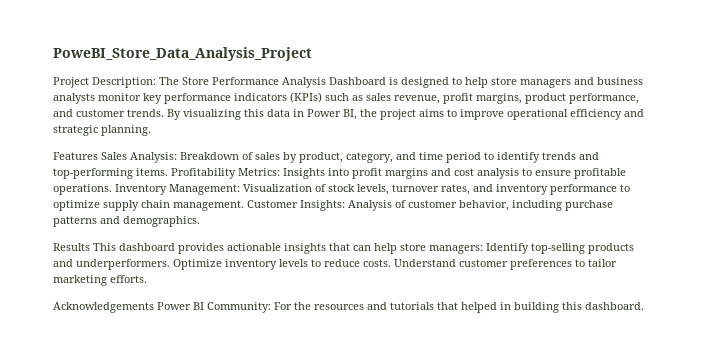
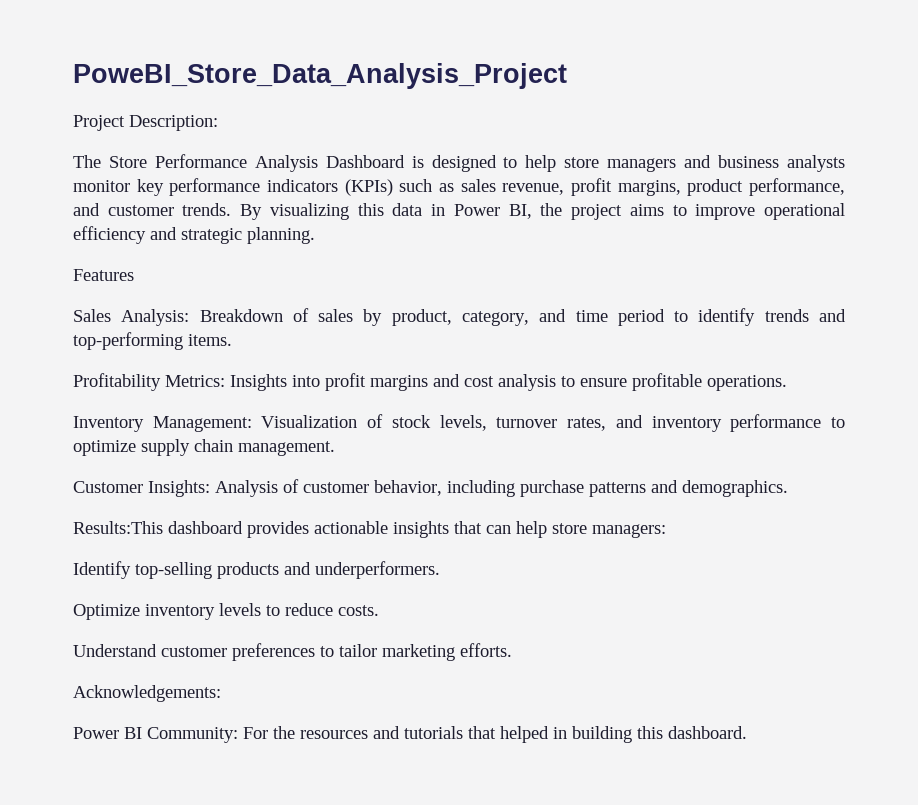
(156, 82) none -> (218, 123) //
(98, 156) none -> (134, 275) //
(168, 172) none -> (232, 340) //
(112, 189) none -> (787, 383) //
(244, 205) none -> (335, 448) //
[53,243,116,251] Results This -> [73,521,163,534] Results:This
(483, 249) none -> (666, 531) //
(170, 264) none -> (440, 570) //
(391, 263) none -> (379, 610) //
[53,302,154,313] Acknowledgements -> [73,685,221,702] Acknowledgements: //

